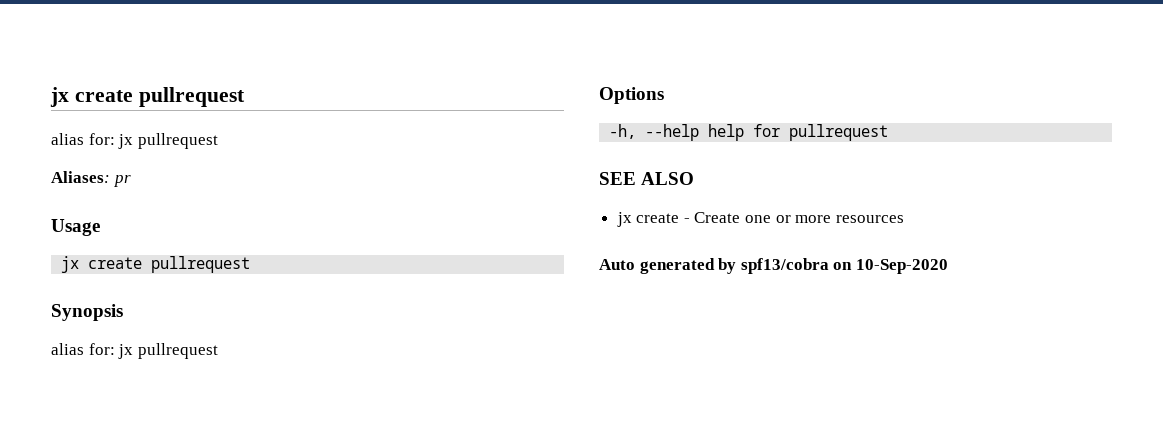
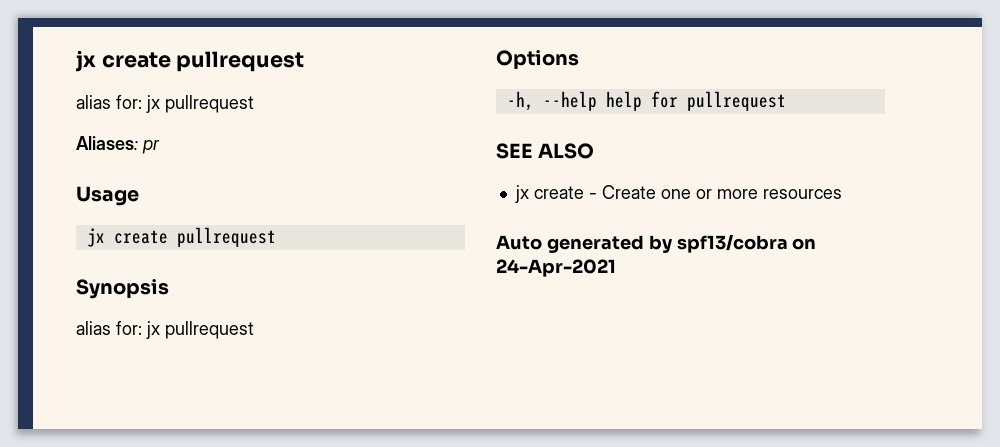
[855,259,948,274] 10-Sep-2020 -> [496,259,616,277] 24-Apr-2021

